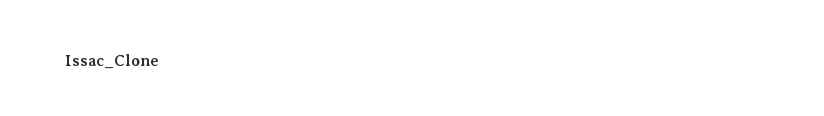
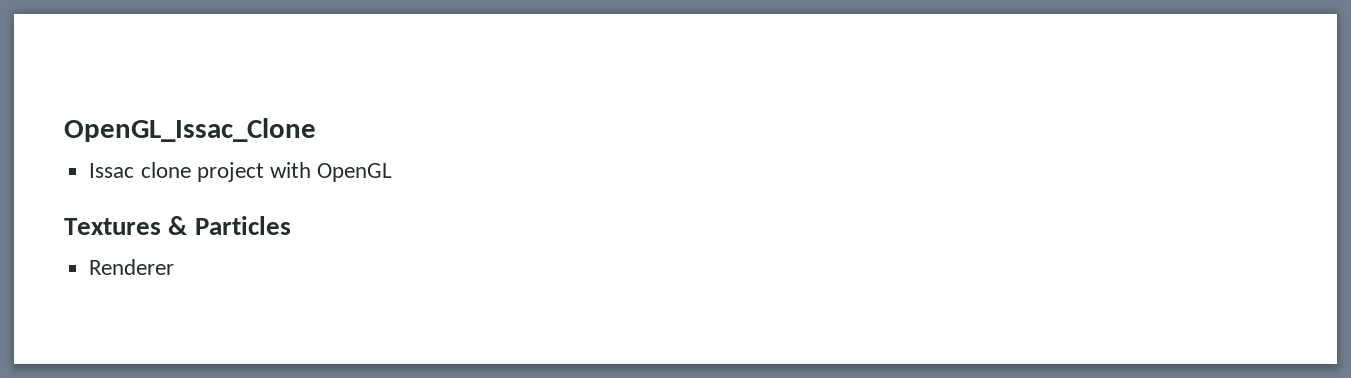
[65,54,159,69] Issac_Clone -> [64,118,316,142] [89,162,393,182] [64,216,291,235] [89,259,175,275] OpenGL_Issac_Clone // Issac clone project with OpenGL // Textures & Particles // Renderer

